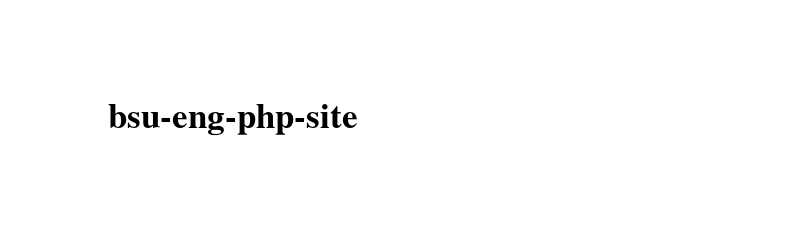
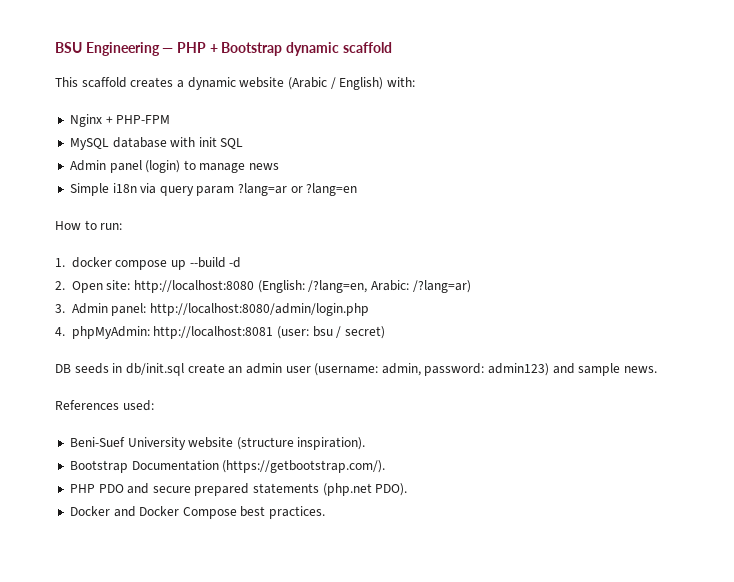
[108,104,358,136] bsu-eng-php-site -> [55,42,392,56] [55,77,415,90] [69,114,171,127] [69,137,244,150] [69,160,280,173] [69,183,358,196] [55,220,123,230] [55,257,242,270] [55,280,471,293] [55,303,370,316] [55,326,385,339] [55,363,658,376] [55,400,154,411] [69,437,366,450] [69,460,386,473] [69,483,408,496] [69,506,326,519] BSU Engineering — PHP + Bootstrap dynamic scaffold // This scaffold creates a dynamic website (Arabic / English) with: // Nginx + PHP-FPM // MySQL database with init SQL // Admin panel (login) to manage news // Simple i18n via query param ?lang=ar or ?lang=en // How to run: // 1. docker compose up --build -d // 2. Open site: http://localhost:8080 (English: /?lang=en, Arabic: /?lang=ar) // 3. Admin panel: http://localhost:8080/admin/login.php // 4. phpMyAdmin: http://localhost:8081 (user: bsu / secret) // DB seeds in db/init.sql create an admin user (username: admin, password: admin123) and sample news. // References used: // Beni-Suef University website (structure inspiration). // Bootstrap Documentation (https://getbootstrap.com/). // PHP PDO and secure prepared statements (php.net PDO). // Docker and Docker Compose best practices.

